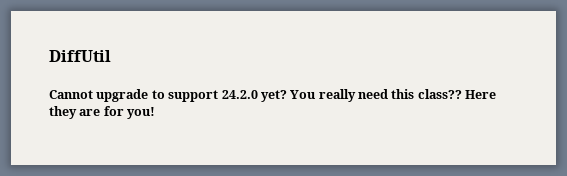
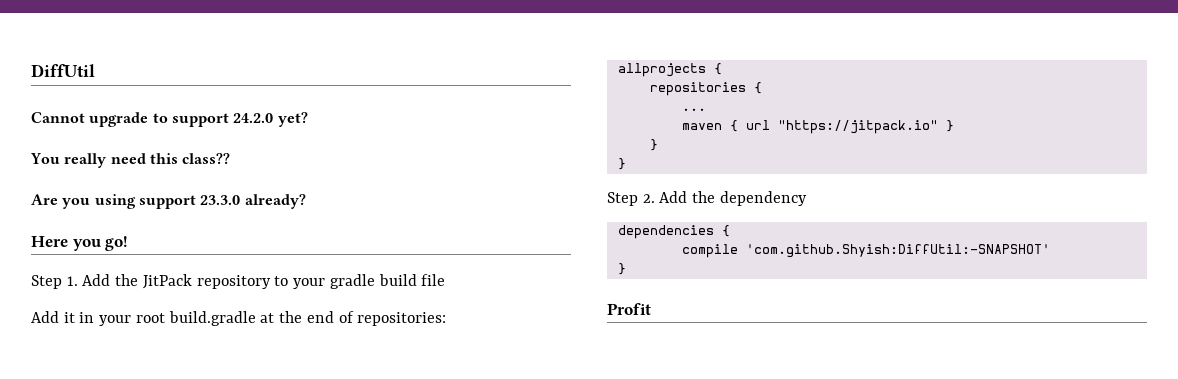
(287, 96) none -> (308, 119) //
[465,90,497,99] [49,106,156,119] Here they are for you! -> [31,194,306,209] [31,236,129,251] [31,274,446,289] [31,311,447,326] [617,63,722,77] [649,82,762,96] [681,108,706,111] [681,120,954,134] [649,139,658,151] [617,158,626,170] [607,191,807,206] [617,225,730,239] [681,244,1050,258] [617,263,626,275] [607,303,651,315] // Are you using support 23.3.0 already? // Here you go! // Step 1. Add the JitPack repository to your gradle build file // Add it in your root build.gradle at the end of repositories: // allprojects { // repositories { // ... // maven { url "https://jitpack.io" } // } // } // Step 2. Add the dependency // dependencies { // compile 'com.github.Shyish:DiffUtil:-SNAPSHOT' // } // Profit

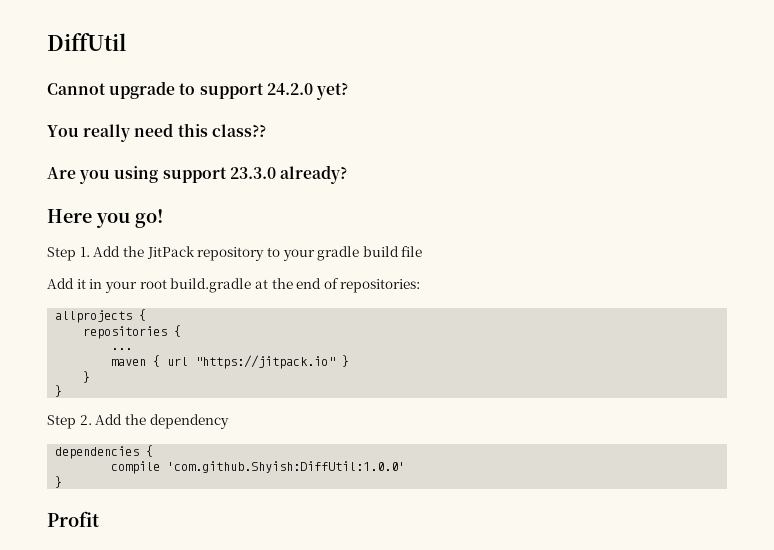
[745,244,1050,258] 'com.github.Shyish:DiffUtil:-SNAPSHOT' -> [167,461,406,473] 'com.github.Shyish:DiffUtil:1.0.0'

